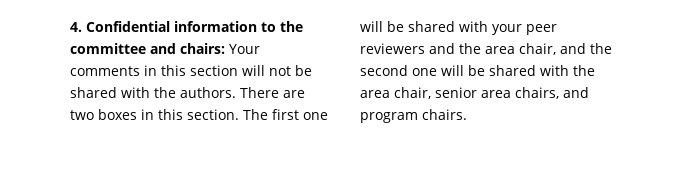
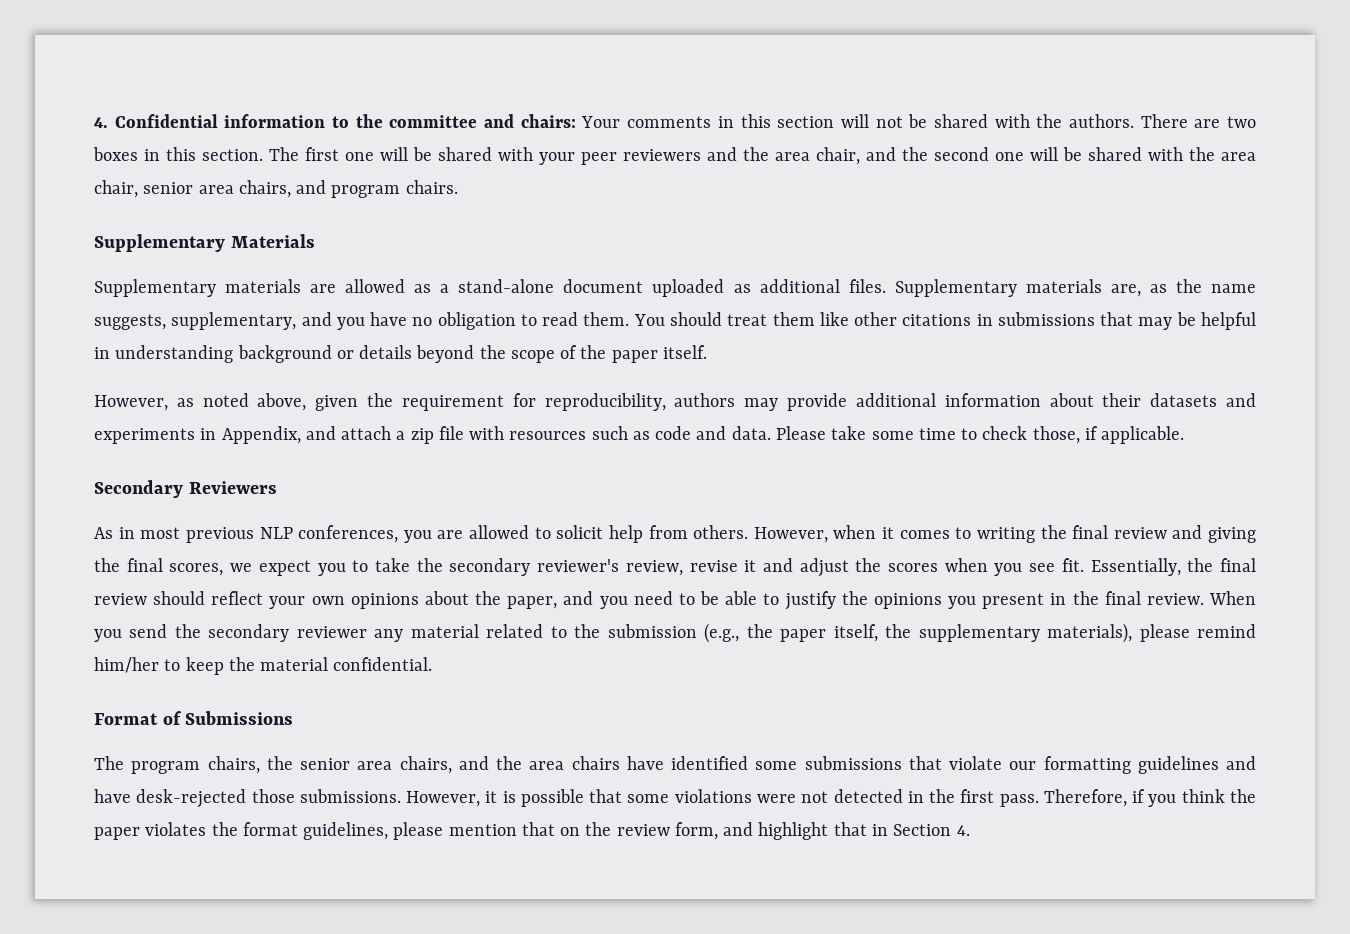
(467, 114) none -> [94,234,315,252] [94,279,1256,297] [94,312,1256,330] [94,345,707,363] [94,393,1256,411] [94,426,1185,444] [94,480,277,498] [94,525,1256,543] [94,558,1257,577] [94,591,1256,610] [94,623,1256,643] [94,657,433,675] [94,711,294,725] [94,756,1256,774] [94,789,1256,808] [94,822,970,840] // Supplementary Materials // Supplementary materials are allowed as a stand-alone document uploaded as additional files. Supplementary materials are, as the name suggests, supplementary, and you have no obligation to read them. You should treat them like other citations in submissions that may be helpful in understanding background or details beyond the scope of the paper itself. // However, as noted above, given the requirement for reproducibility, authors may provide additional information about their datasets and experiments in Appendix, and attach a zip file with resources such as code and data. Please take some time to check those, if applicable. // Secondary Reviewers // As in most previous NLP conferences, you are allowed to solicit help from others. However, when it comes to writing the final review and giving the final scores, we expect you to take the secondary reviewer's review, revise it and adjust the scores when you see fit. Essentially, the final review should reflect your own opinions about the paper, and you need to be able to justify the opinions you present in the final review. When you send the secondary reviewer any material related to the submission (e.g., the paper itself, the supplementary materials), please remind him/her to keep the material confidential. // Format of Submissions // The program chairs, the senior area chairs, and the area chairs have identified some submissions that violate our formatting guidelines and have desk-rejected those submissions. However, it is possible that some violations were not detected in the first pass. Therefore, if you think the paper violates the format guidelines, please mention that on the review form, and highlight that in Section 4.

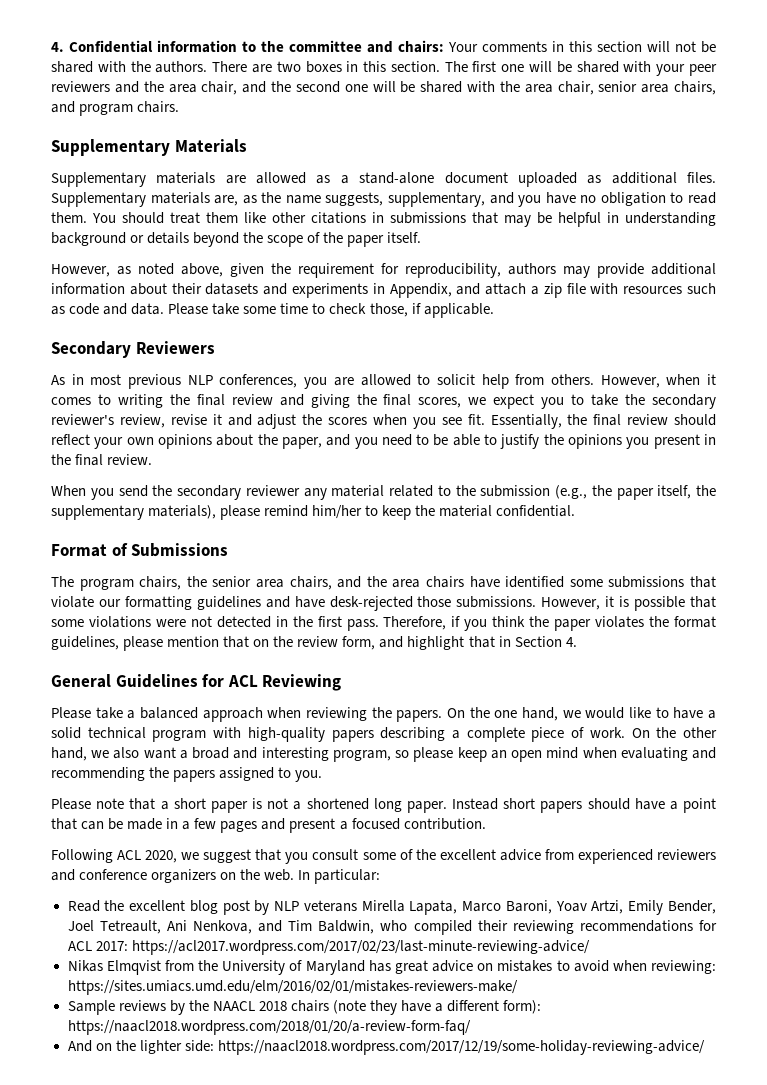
(1204, 599) none -> (153, 459) //
(970, 830) none -> [51,674,342,691] [51,707,716,722] [51,727,717,742] [51,747,717,762] [51,767,323,782] [51,798,716,813] [51,818,486,833] [51,849,716,864] [51,869,381,884] [67,900,716,915] [67,920,717,935] [67,940,590,955] [67,960,716,975] [67,980,518,995] [67,1000,542,1015] [67,1020,471,1035] [67,1040,705,1055] // General Guidelines for ACL Reviewing // Please take a balanced approach when reviewing the papers. On the one hand, we would like to have a solid technical program with high-quality papers describing a complete piece of work. On the other hand, we also want a broad and interesting program, so please keep an open mind when evaluating and recommending the papers assigned to you. // Please note that a short paper is not a shortened long paper. Instead short papers should have a point that can be made in a few pages and present a focused contribution. // Following ACL 2020, we suggest that you consult some of the excellent advice from experienced reviewers and conference organizers on the web. In particular: // Read the excellent blog post by NLP veterans Mirella Lapata, Marco Baroni, Yoav Artzi, Emily Bender, Joel Tetreault, Ani Nenkova, and Tim Baldwin, who compiled their reviewing recommendations for ACL 2017: https://acl2017.wordpress.com/2017/02/23/last-minute-reviewing-advice/ // Nikas Elmqvist from the University of Maryland has great advice on mistakes to avoid when reviewing: https://sites.umiacs.umd.edu/elm/2016/02/01/mistakes-reviewers-make/ // Sample reviews by the NAACL 2018 chairs (note they have a different form): https://naacl2018.wordpress.com/2018/01/20/a-review-form-faq/ // And on the lighter side: https://naacl2018.wordpress.com/2017/12/19/some-holiday-reviewing-advice/

